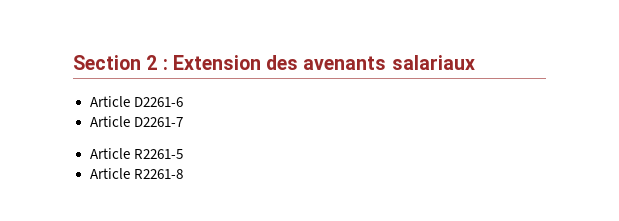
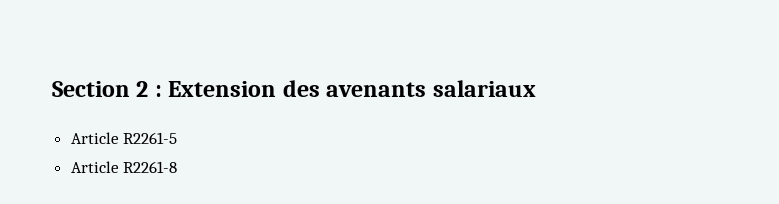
[89,96,183,107] [89,116,183,127] // Article D2261-6 // Article D2261-7 -> (536, 88) none

